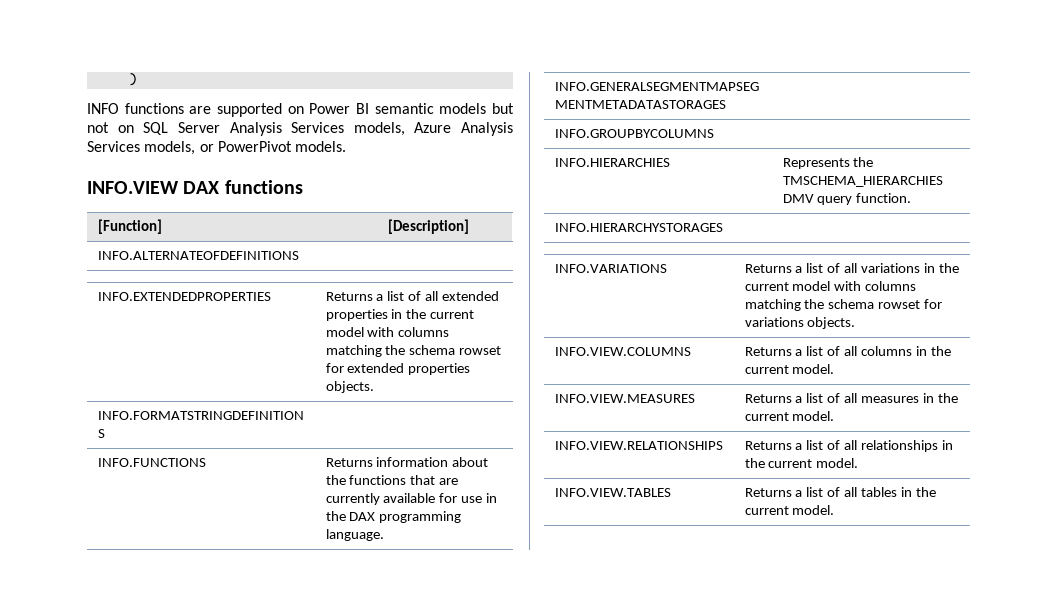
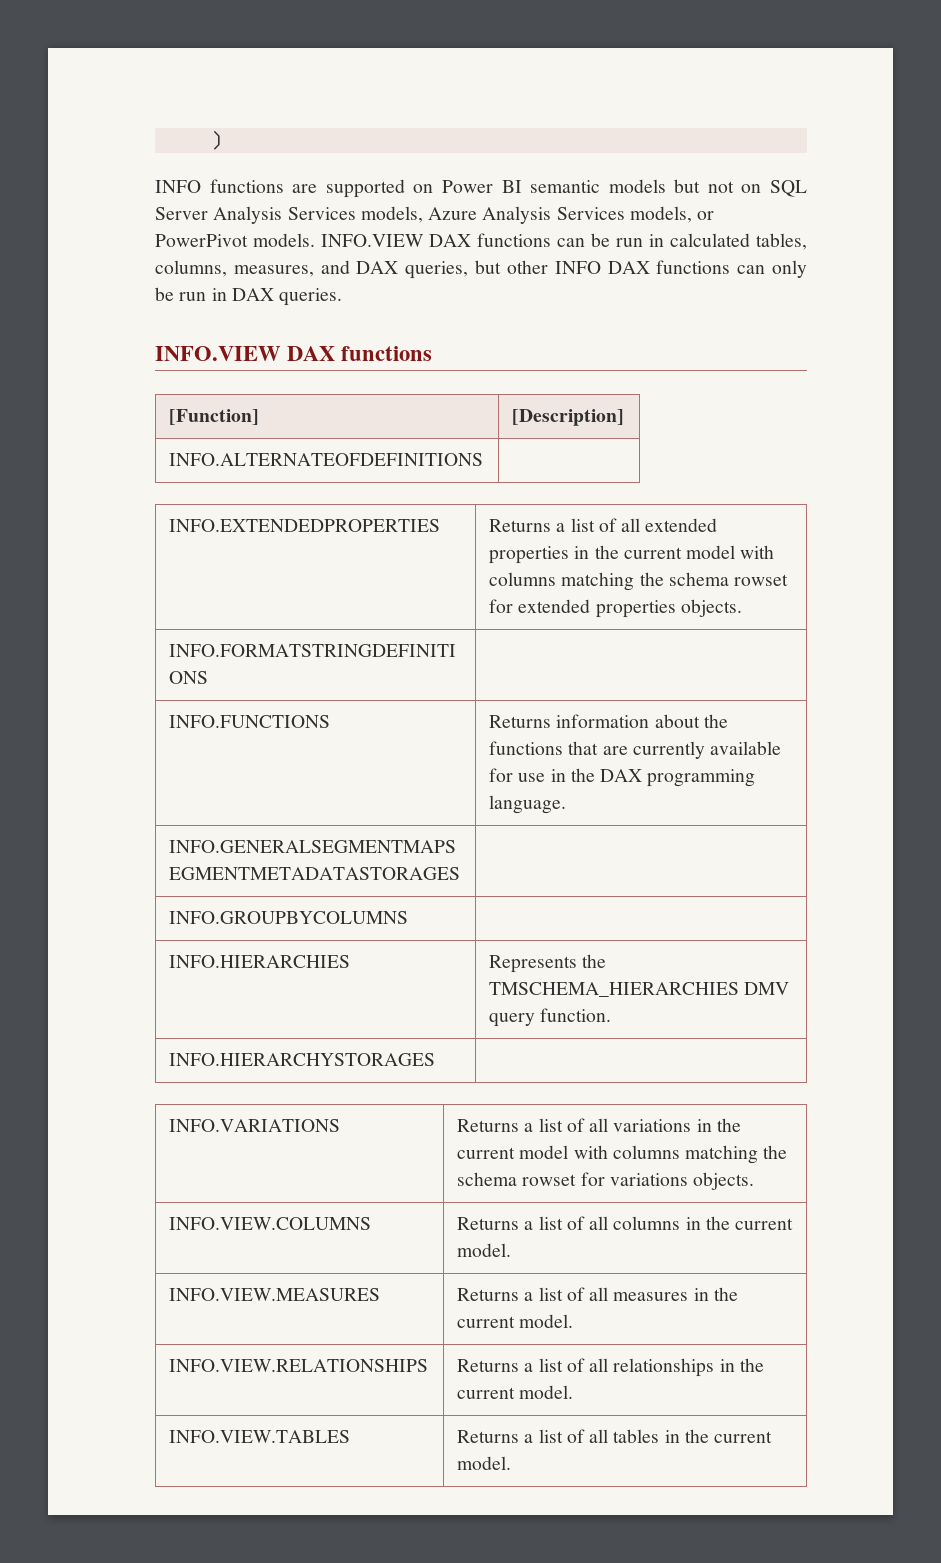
(347, 146) none -> [321,233,807,250] [155,260,807,279] [155,287,343,306] INFO.VIEW DAX functions can be run in calculated tables, columns, measures, and DAX queries, but other INFO DAX functions can only be run in DAX queries.

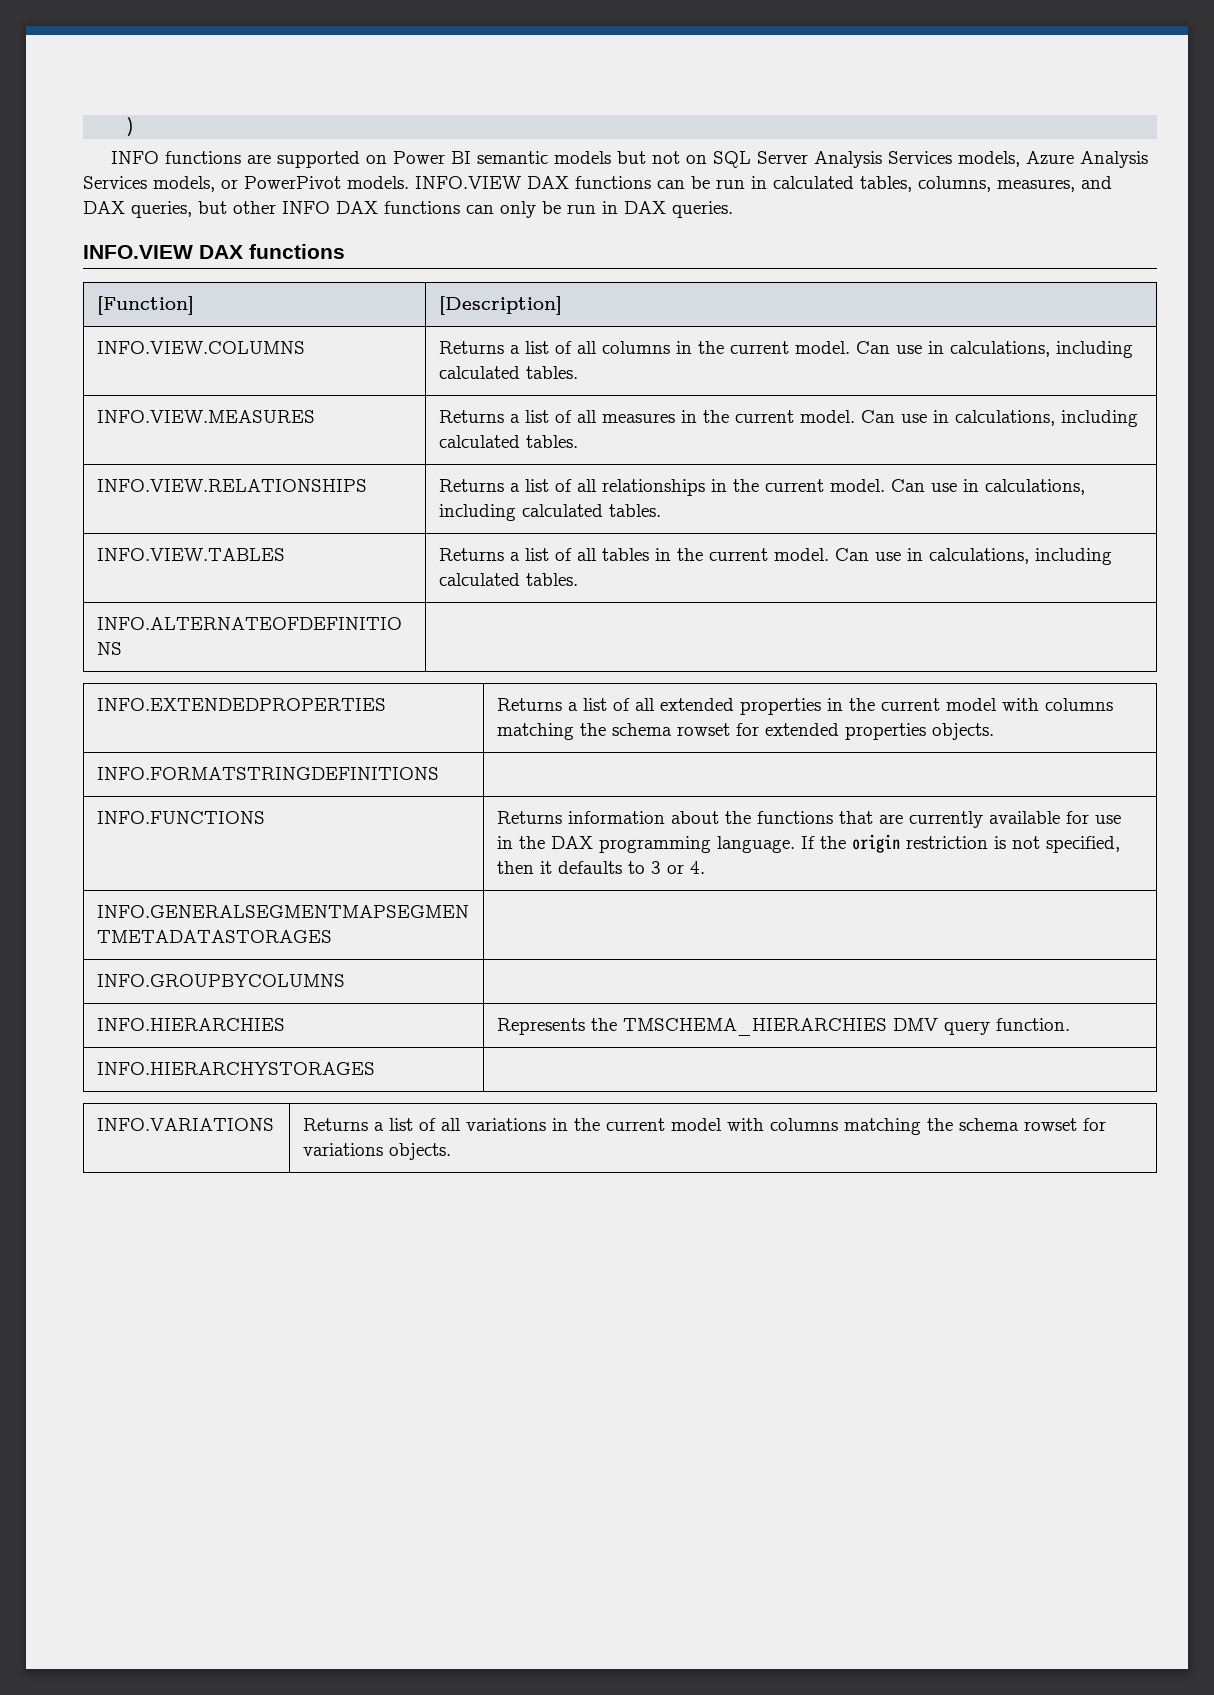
(625, 417) none -> [97,341,306,354] [439,341,1134,358] [439,366,579,379] [97,410,316,423] [439,410,1139,427] [439,435,579,448] [97,479,368,492] [439,479,1086,496] [439,504,662,521] [97,548,286,561] [439,548,1113,565] [439,573,579,586] // INFO.VIEW.COLUMNS | Returns a list of all columns in the current model. Can use in calculations, including calculated tables. // INFO.VIEW.MEASURES | Returns a list of all measures in the current model. Can use in calculations, including calculated tables. // INFO.VIEW.RELATIONSHIPS | Returns a list of all relationships in the current model. Can use in calculations, including calculated tables. // INFO.VIEW.TABLES | Returns a list of all tables in the current model. Can use in calculations, including calculated tables.
(567, 804) none -> [801,834,1121,853] [497,861,706,874] If the origin restriction is not specified, then it defaults to 3 or 4.
[169,1217,372,1230] [457,1216,794,1230] [457,1243,512,1257] [169,1288,381,1301] [457,1287,738,1301] [457,1314,574,1328] [169,1359,429,1372] [457,1358,764,1377] [457,1385,574,1399] [169,1430,351,1443] [457,1429,773,1443] [457,1456,512,1470] // INFO.VIEW.COLUMNS | Returns a list of all columns in the current model. // INFO.VIEW.MEASURES | Returns a list of all measures in the current model. // INFO.VIEW.RELATIONSHIPS | Returns a list of all relationships in the current model. // INFO.VIEW.TABLES | Returns a list of all tables in the current model. -> (452, 1151) none

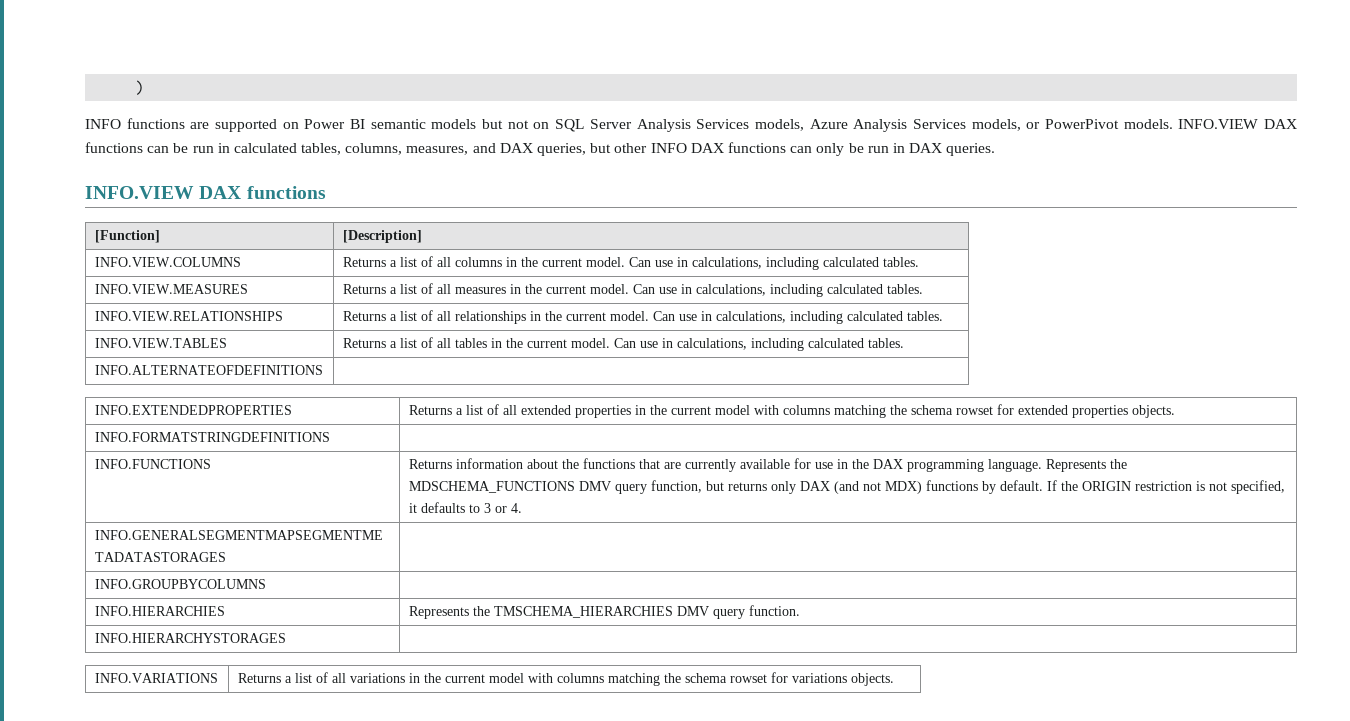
(796, 844) none -> [1045,459,1127,472] [408,480,1043,494] Represents the MDSCHEMA_FUNCTIONS DMV query function, but returns only DAX (and not MDX) functions by default.
[852,834,901,853] origin -> [1081,481,1131,491] ORIGIN
[497,861,535,874] then -> (1285, 487) none

